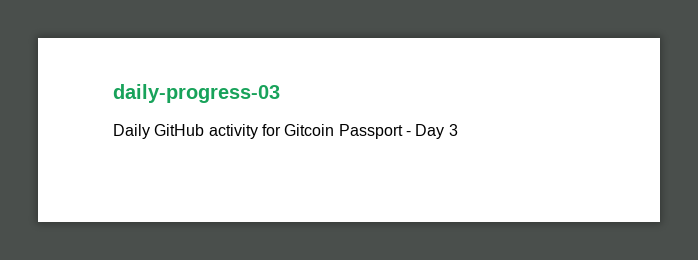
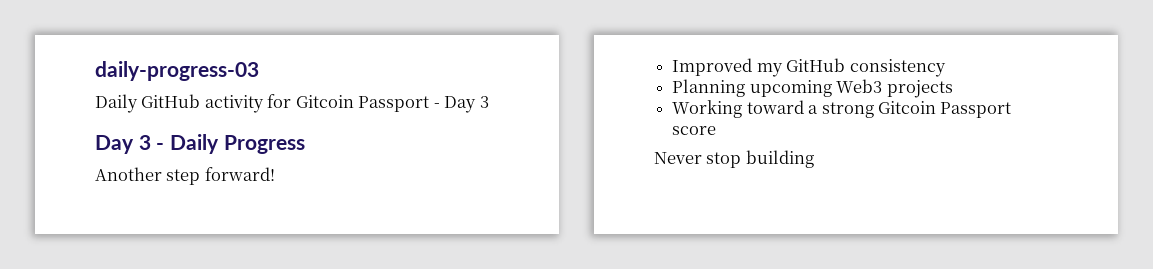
(458, 130) none -> [95,134,305,154] [95,167,275,185] [672,58,946,77] [672,79,953,98] [672,100,1012,118] [672,126,717,135] [654,150,814,168] // Day 3 - Daily Progress // Another step forward! // Improved my GitHub consistency // Planning upcoming Web3 projects // Working toward a strong Gitcoin Passport score // Never stop building

